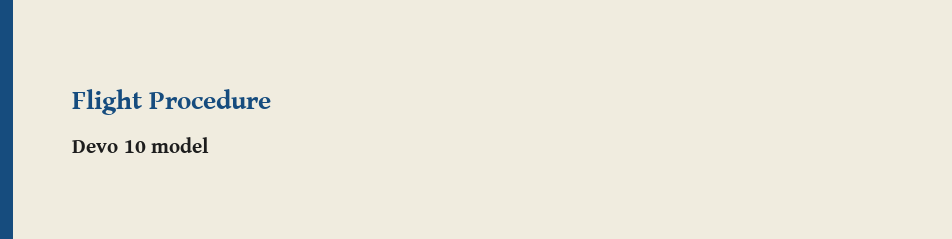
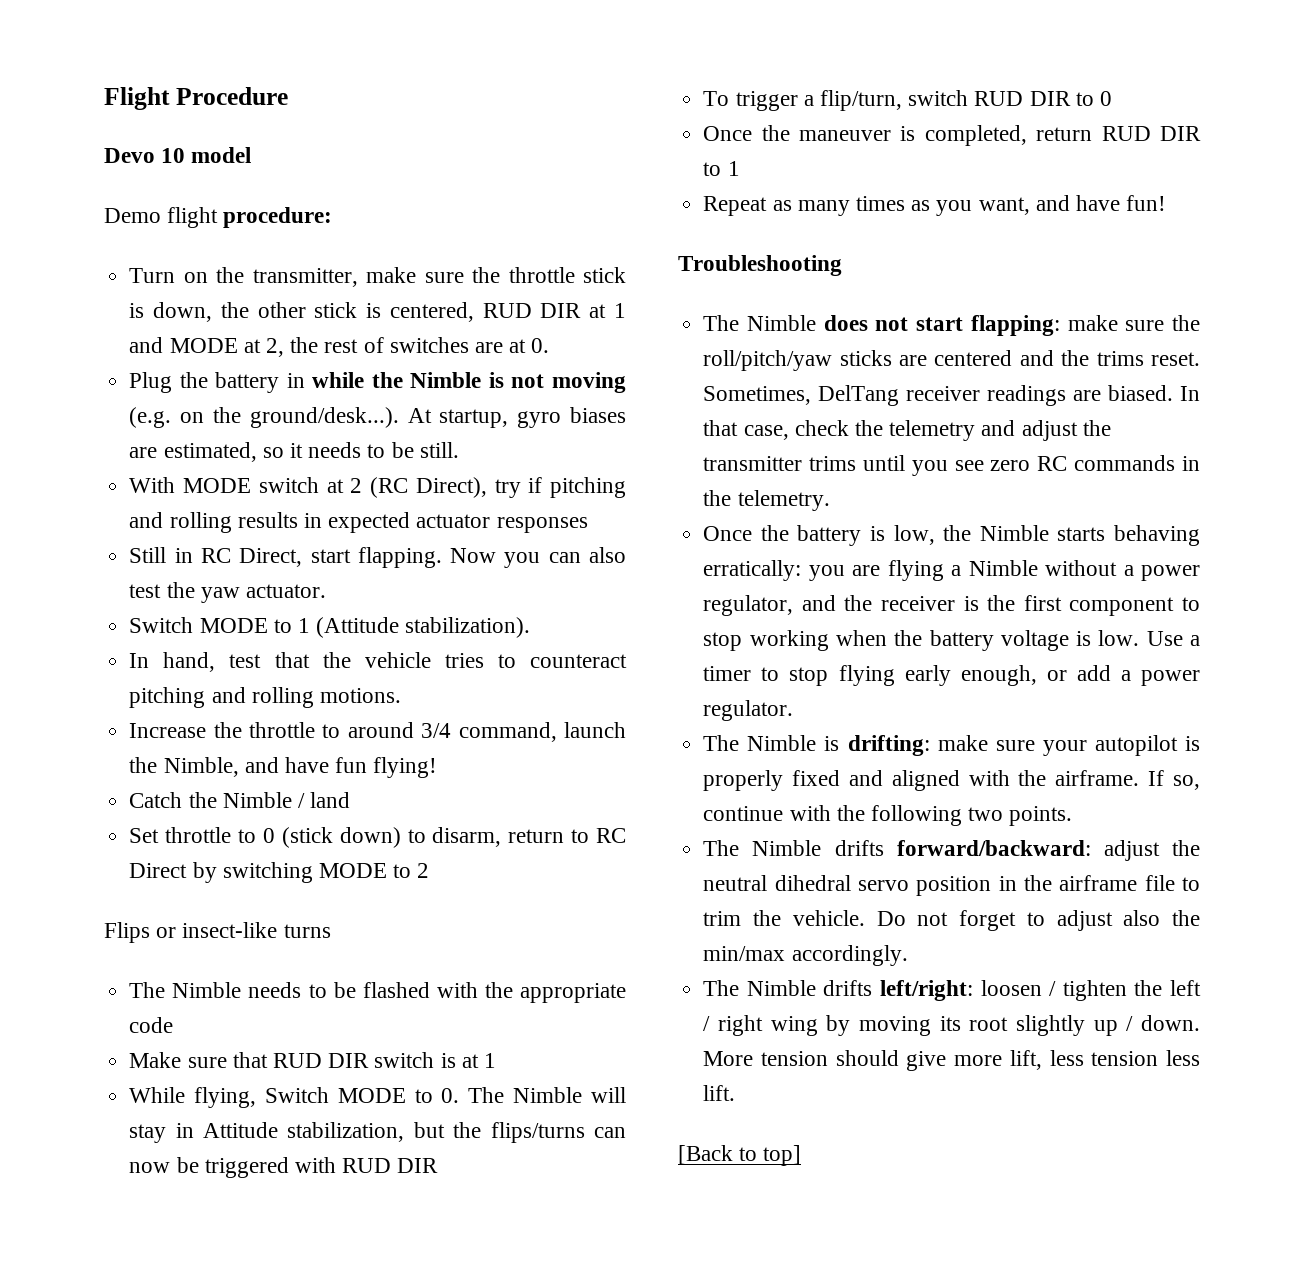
(210, 145) none -> [104,207,333,228] [129,267,626,287] [129,302,626,322] [129,337,550,357] [129,372,626,393] [129,407,626,428] [129,442,459,462] [129,477,626,498] [129,512,588,533] [129,547,626,568] [129,582,326,603] [129,617,531,638] [129,652,627,672] [129,687,401,708] [129,722,626,742] [129,757,438,778] [129,792,351,808] [129,827,626,848] [129,862,430,883] [104,922,331,943] [129,982,626,1003] [129,1017,174,1033] [129,1052,496,1068] [129,1087,626,1108] [129,1122,626,1143] [129,1157,439,1178] [703,90,1112,111] [703,125,1201,146] [703,161,740,176] [703,195,1167,216] [678,255,842,276] [703,315,1200,336] [703,350,1200,371] [703,385,1200,406] [703,420,1111,441] [703,455,1200,476] [703,490,830,511] [703,525,1200,546] [703,560,1200,581] [703,595,1200,616] [703,630,1200,651] [703,665,1200,686] [703,700,794,721] [703,735,1200,756] [703,770,1200,791] [703,805,1073,826] [703,840,1200,861] [703,875,1200,896] [703,910,1200,931] [703,945,908,966] [703,980,1201,1001] [703,1015,1200,1036] [703,1050,1200,1071] [703,1085,736,1101] [678,1145,802,1166] // Demo flight procedure: // Turn on the transmitter, make sure the throttle stick is down, the other stick is centered, RUD DIR at 1 and MODE at 2, the rest of switches are at 0. // Plug the battery in while the Nimble is not moving (e.g. on the ground/desk...). At startup, gyro biases are estimated, so it needs to be still. // With MODE switch at 2 (RC Direct), try if pitching and rolling results in expected actuator responses // Still in RC Direct, start flapping. Now you can also test the yaw actuator. // Switch MODE to 1 (Attitude stabilization). // In hand, test that the vehicle tries to counteract pitching and rolling motions. // Increase the throttle to around 3/4 command, launch the Nimble, and have fun flying! // Catch the Nimble / land // Set throttle to 0 (stick down) to disarm, return to RC Direct by switching MODE to 2 // Flips or insect-like turns // The Nimble needs to be flashed with the appropriate code // Make sure that RUD DIR switch is at 1 // While flying, Switch MODE to 0. The Nimble will stay in Attitude stabilization, but the flips/turns can now be triggered with RUD DIR // To trigger a flip/turn, switch RUD DIR to 0 // Once the maneuver is completed, return RUD DIR to 1 // Repeat as many times as you want, and have fun! // Troubleshooting // The Nimble does not start flapping: make sure the roll/pitch/yaw sticks are centered and the trims reset. Sometimes, DelTang receiver readings are biased. In that case, check the telemetry and adjust the transmitter trims until you see zero RC commands in the telemetry. // Once the battery is low, the Nimble starts behaving erratically: you are flying a Nimble without a power regulator, and the receiver is the first component to stop working when the battery voltage is low. Use a timer to stop flying early enough, or add a power regulator. // The Nimble is drifting: make sure your autopilot is properly fixed and aligned with the airframe. If so, continue with the following two points. // The Nimble drifts forward/backward: adjust the neutral dihedral servo position in the airframe file to trim the vehicle. Do not forget to adjust also the min/max accordingly. // The Nimble drifts left/right: loosen / tighten the left / right wing by moving its root slightly up / down. More tension should give more lift, less tension less lift. // [Back to top]

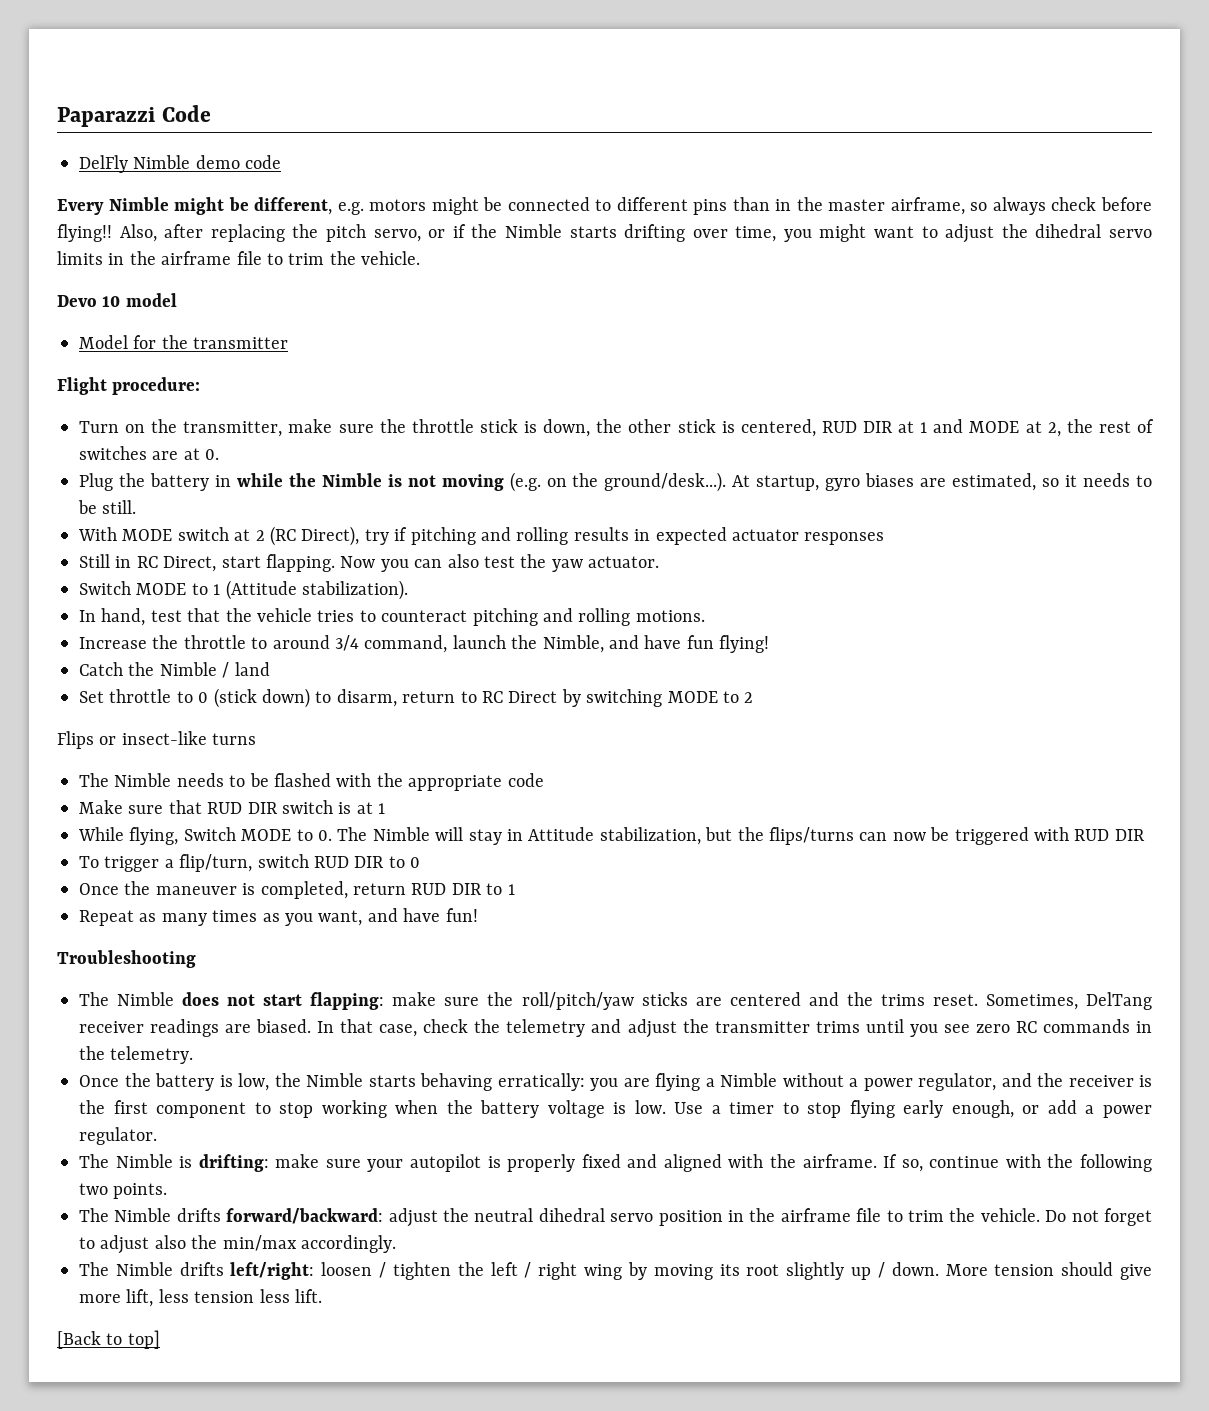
[104,87,288,110] [104,147,252,163] [104,207,219,228] Flight Procedure // Devo 10 model // Demo flight -> [57,105,211,127] [79,155,282,173] [57,197,1152,215] [57,224,1153,243] [57,251,421,265] [57,293,177,307] [79,335,289,349] [57,377,107,395] Paparazzi Code // DelFly Nimble demo code // Every Nimble might be different, e.g. motors might be connected to different pins than in the master airframe, so always check before flying!! Also, after replacing the pitch servo, or if the Nimble starts drifting over time, you might want to adjust the dihedral servo limits in the airframe file to trim the vehicle. // Devo 10 model // Model for the transmitter // Flight

